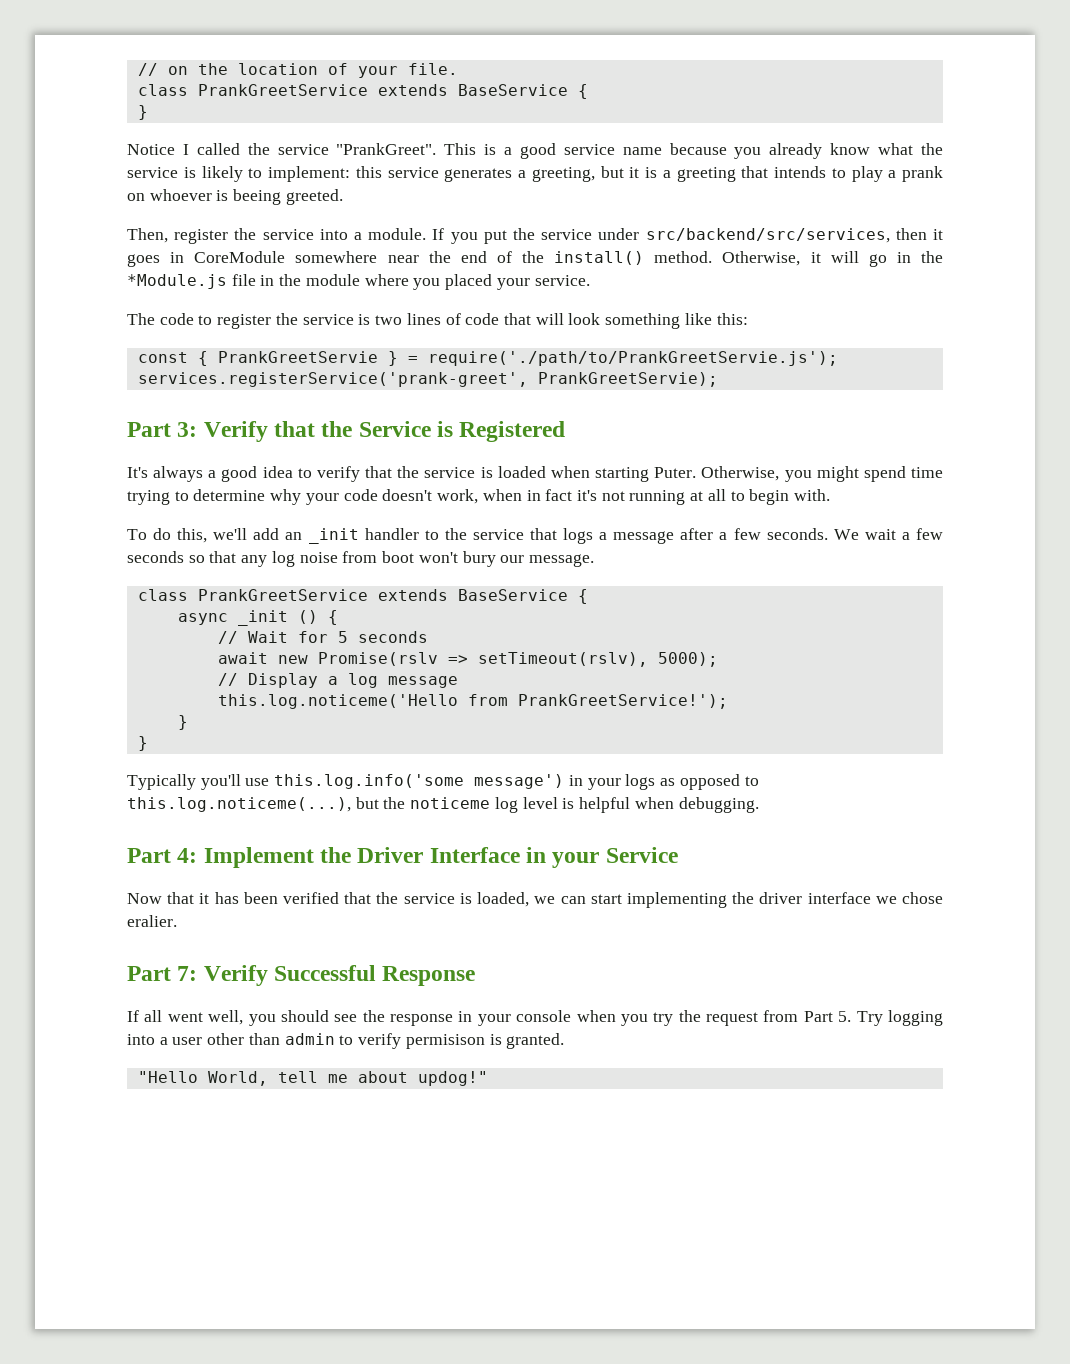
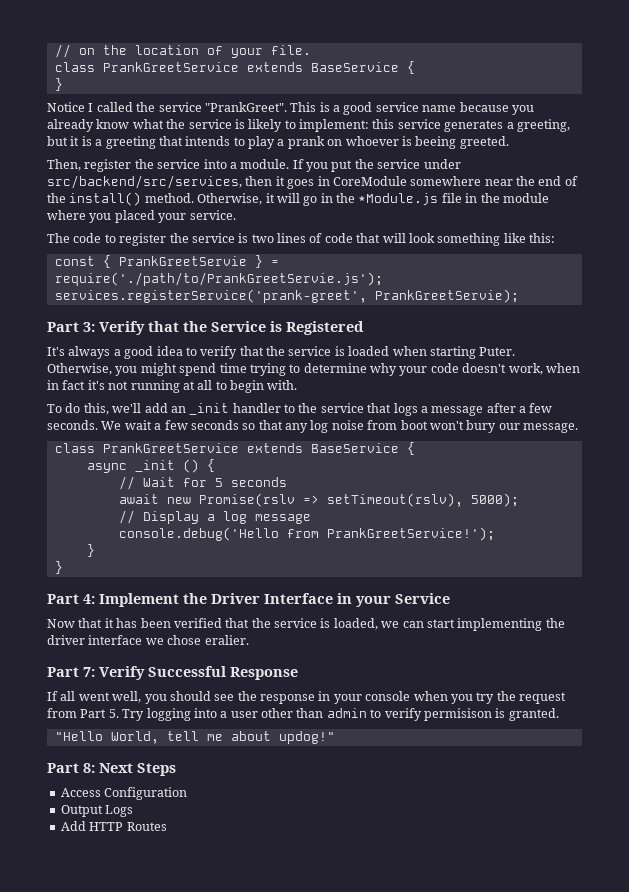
[217,694,458,709] this.log.noticeme('Hello -> [118,527,279,541] console.debug('Hello
[127,774,759,790] [127,797,759,813] // Typically you'll use this.log.info('some message') in your logs as opposed to this.log.noticeme(...), but the noticeme log level is helpful when debugging. -> (63, 567) none
(488, 1078) none -> [47,763,176,776] [60,787,188,800] [60,805,134,817] [60,821,167,831] // Part 8: Next Steps // Access Configuration // Output Logs // Add HTTP Routes

